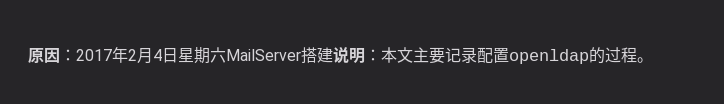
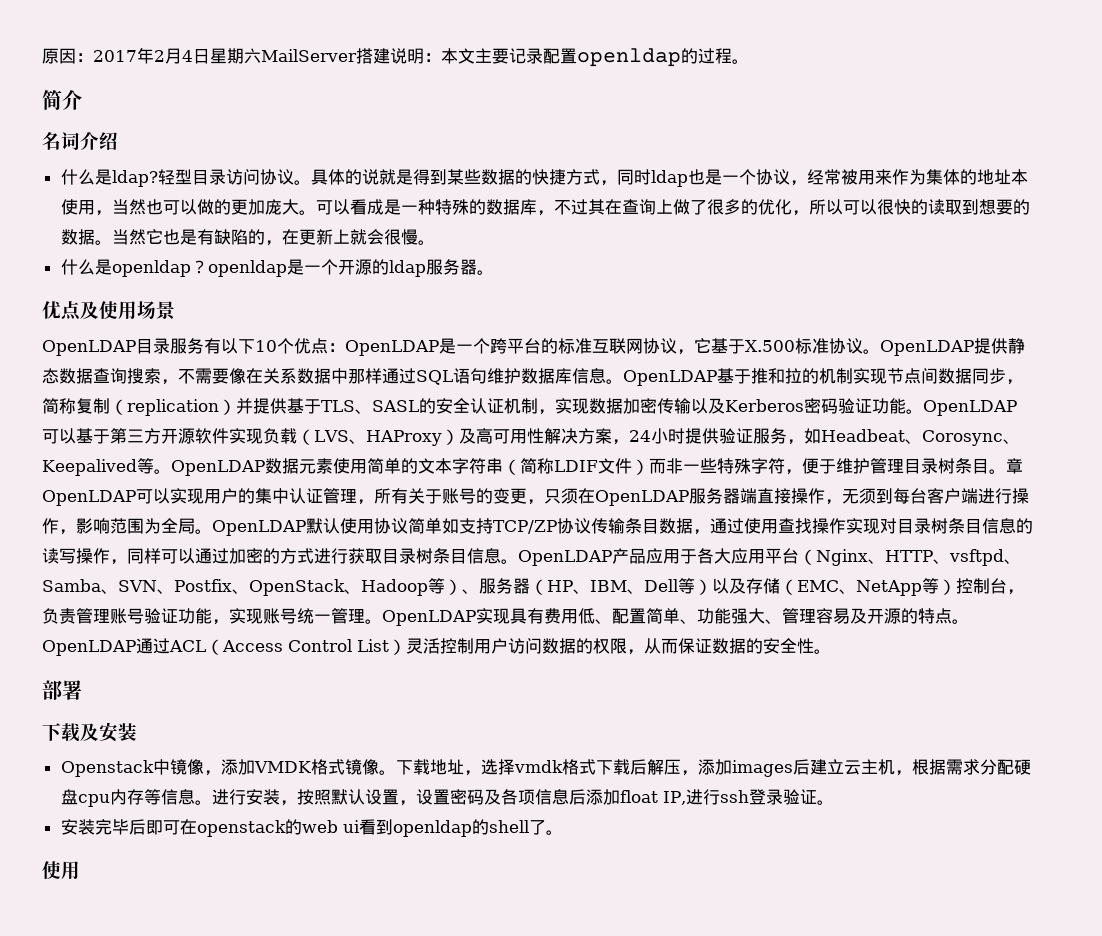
(653, 60) none -> [42,90,82,110] [42,132,118,150] [60,169,1028,187] [60,199,1030,216] [60,229,435,246] [60,259,494,277] [42,301,175,321] [42,338,1025,356] [42,368,1023,386] [42,398,1017,416] [42,428,1020,446] [42,458,1023,476] [42,488,1029,506] [42,518,1033,536] [42,548,1021,566] [42,578,1024,596] [42,608,969,626] [42,638,831,656] [42,680,82,700] [42,722,137,742] [60,759,1031,777] [60,789,834,807] [60,819,563,837] [42,861,80,880] // 简介 // 名词介绍 // 什么是ldap?轻型目录访问协议。具体的说就是得到某些数据的快捷方式，同时ldap也是一个协议，经常被用来作为集体的地址本使用，当然也可以做的更加庞大。可以看成是一种特殊的数据库，不过其在查询上做了很多的优化，所以可以很快的读取到想要的数据。当然它也是有缺陷的，在更新上就会很慢。 // 什么是openldap？openldap是一个开源的ldap服务器。 // 优点及使用场景 // OpenLDAP目录服务有以下10个优点：OpenLDAP是一个跨平台的标准互联网协议，它基于X.500标准协议。OpenLDAP提供静态数据查询搜索，不需要像在关系数据中那样通过SQL语句维护数据库信息。OpenLDAP基于推和拉的机制实现节点间数据同步，简称复制（replication）并提供基于TLS、SASL的安全认证机制，实现数据加密传输以及Kerberos密码验证功能。OpenLDAP可以基于第三方开源软件实现负载（LVS、HAProxy）及高可用性解决方案，24小时提供验证服务，如Headbeat、Corosync、Keepalived等。OpenLDAP数据元素使用简单的文本字符串（简称LDIF文件）而非一些特殊字符，便于维护管理目录树条目。章OpenLDAP可以实现用户的集中认证管理，所有关于账号的变更，只须在OpenLDAP服务器端直接操作，无须到每台客户端进行操作，影响范围为全局。OpenLDAP默认使用协议简单如支持TCP/ZP协议传输条目数据，通过使用查找操作实现对目录树条目信息的读写操作，同样可以通过加密的方式进行获取目录树条目信息。OpenLDAP产品应用于各大应用平台（Nginx、HTTP、vsftpd、Samba、SVN、Postfix、OpenStack、Hadoop等）、服务器（HP、IBM、Dell等）以及存储（EMC、NetApp等）控制台，负责管理账号验证功能，实现账号统一管理。OpenLDAP实现具有费用低、配置简单、功能强大、管理容易及开源的特点。OpenLDAP通过ACL（Access Control List）灵活控制用户访问数据的权限，从而保证数据的安全性。 // 部署 // 下载及安装 // Openstack中镜像，添加VMDK格式镜像。下载地址，选择vmdk格式下载后解压，添加images后建立云主机，根据需求分配硬盘cpu内存等信息。进行安装，按照默认设置，设置密码及各项信息后添加float IP,进行ssh登录验证。 // 安装完毕后即可在openstack的web ui看到openldap的shell了。 // 使用

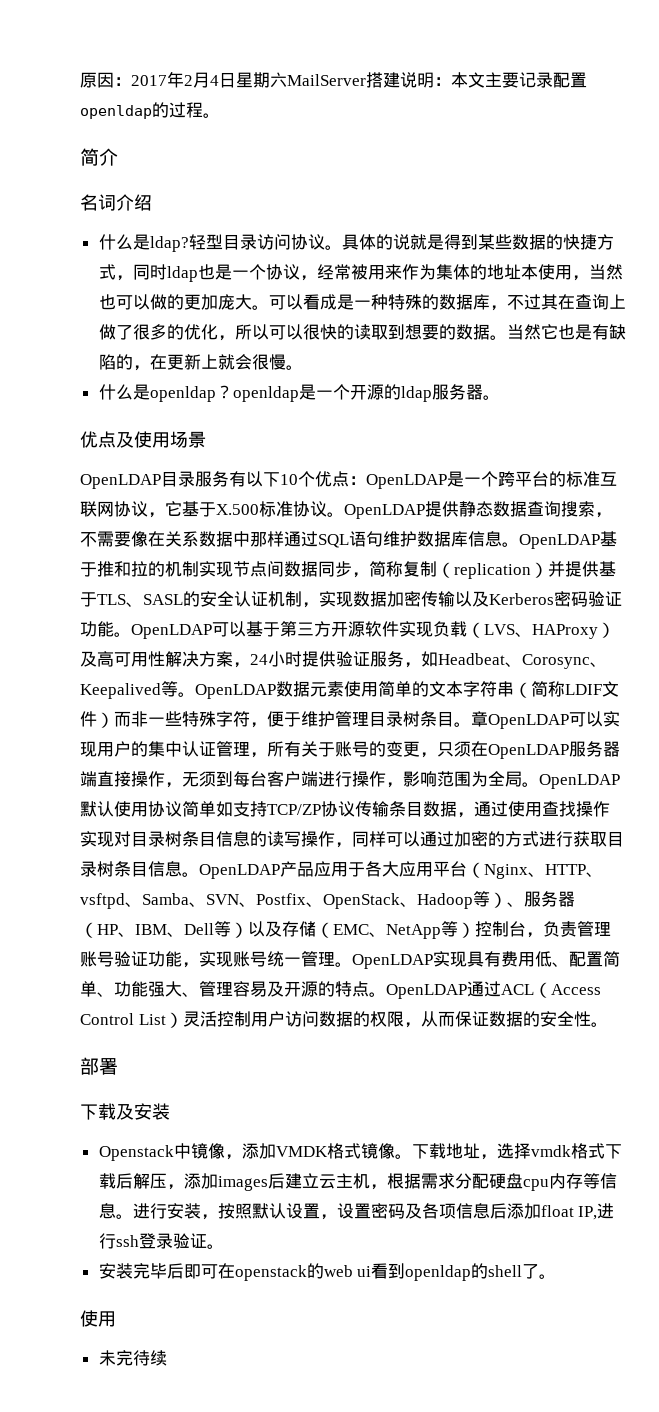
(80, 870) none -> [98,1350,167,1366] // 未完待续

